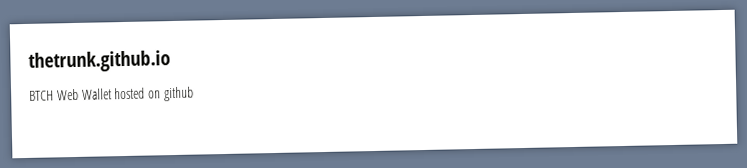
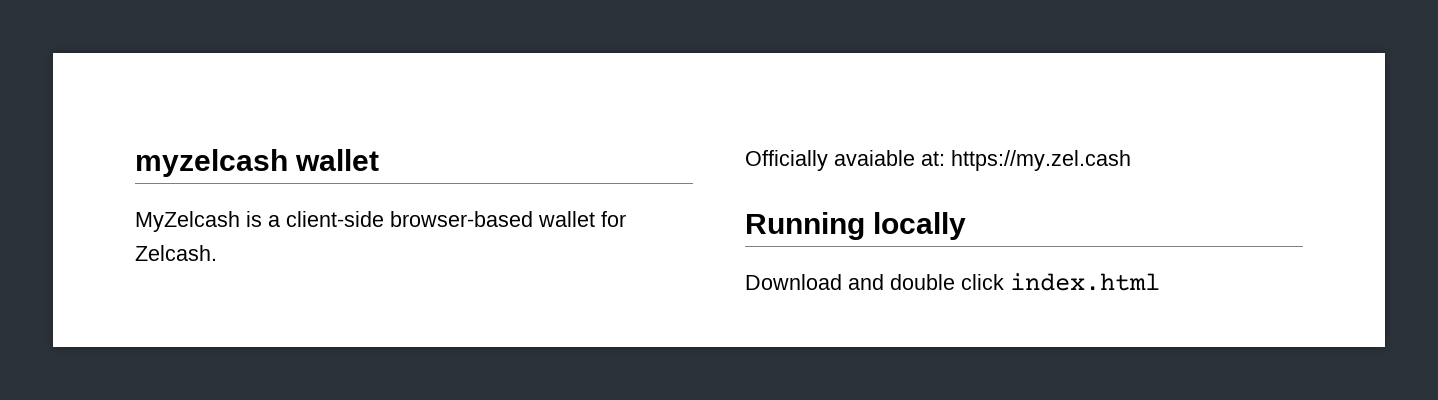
[28,50,171,73] [29,86,194,102] thetrunk.github.io // BTCH Web Wallet hosted on github -> [135,149,380,177] [135,211,626,232] [135,245,217,261] [745,150,1131,171] [745,212,967,240] [745,273,1160,291] myzelcash wallet // MyZelcash is a client-side browser-based wallet for Zelcash. // Officially avaiable at: https://my.zel.cash // Running locally // Download and double click index.html

